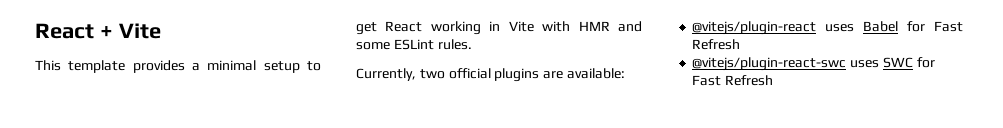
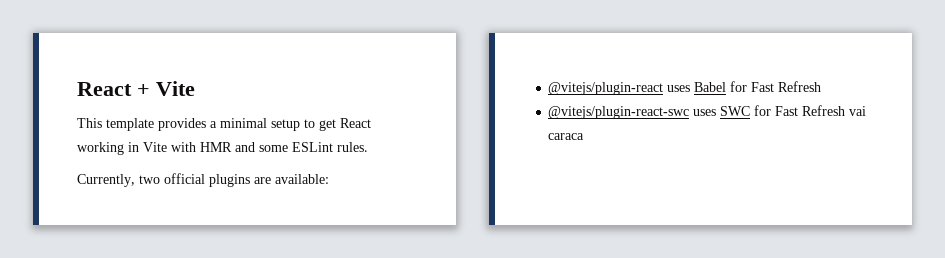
(774, 80) none -> [849,106,867,116] [548,133,585,140] vai caraca

